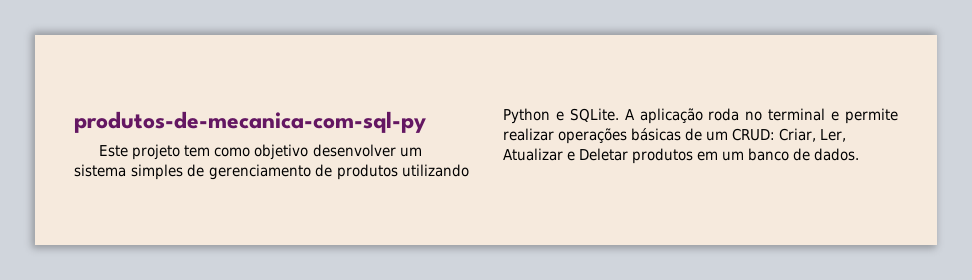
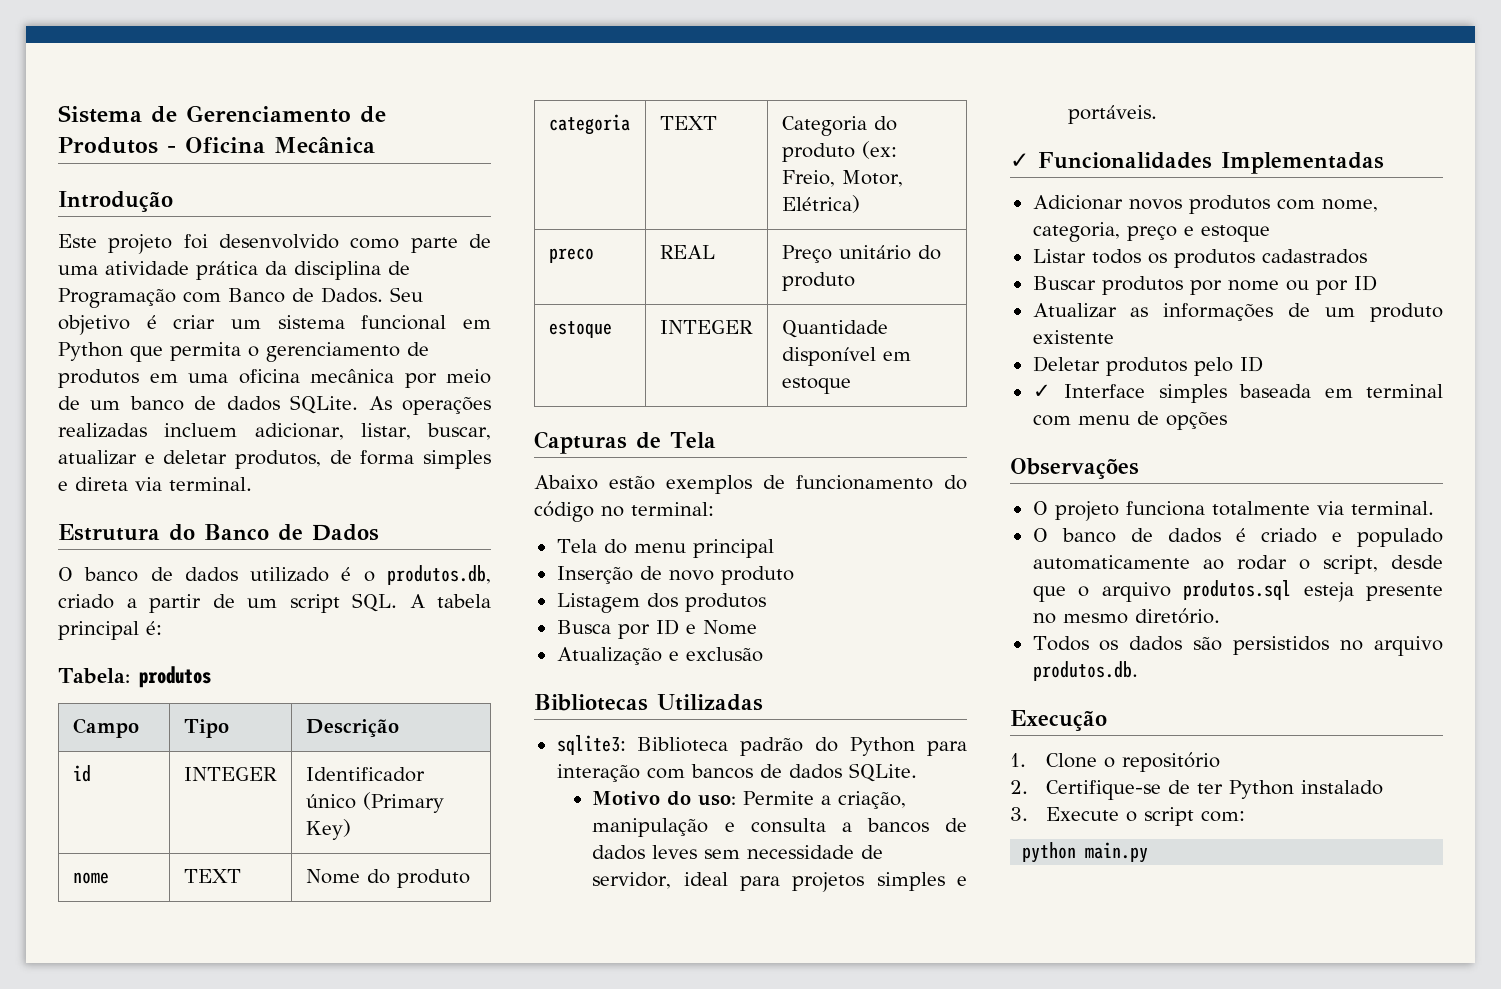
[74,111,426,133] [99,144,422,160] [74,164,469,180] [503,108,899,124] [503,128,847,144] [503,148,860,164] produtos-de-mecanica-com-sql-py // Este projeto tem como objetivo desenvolver um sistema simples de gerenciamento de produtos utilizando Python e SQLite. A aplicação roda no terminal e permite realizar operações básicas de um CRUD: Criar, Ler, Atualizar e Deletar produtos em um banco de dados. -> [58,105,386,123] [58,137,375,154] [58,191,173,212] [58,234,491,254] [58,261,410,280] [58,287,423,308] [58,315,491,335] [58,342,429,362] [58,368,491,388] [58,395,491,415] [58,423,492,440] [58,450,492,469] [58,477,252,491] [58,524,379,541] [58,565,491,585] [58,593,491,613] [58,621,162,640] [58,666,211,688] [72,718,139,738] [183,719,229,738] [305,719,399,737] [72,765,91,782] [183,767,277,781] [305,767,425,782] [305,792,444,813] [305,819,351,840] [72,872,109,884] [183,869,241,883] [305,869,470,888] [548,114,630,135] [659,116,717,130] [781,116,897,136] [781,141,897,162] [781,170,903,187] [781,195,860,213] [548,248,594,263] [659,245,715,259] [781,245,941,263] [781,272,855,291] [548,321,612,338] [659,320,753,334] [781,320,888,338] [781,347,911,366] [781,377,851,394] [534,431,716,454] [534,475,967,494] [534,501,714,522] [556,539,774,558] [556,566,794,585] [556,593,766,613] [556,619,757,639] [556,647,763,665] [534,694,763,711] [556,735,967,756] [556,763,917,782] [592,791,907,809] [592,818,967,837] [592,845,884,860] [592,872,967,892] [1068,105,1158,124] [1010,152,1384,174] [1032,195,1378,214] [1032,222,1270,242] [1032,249,1367,268] [1032,275,1377,295] [1032,303,1443,322] [1032,330,1114,344] [1032,356,1263,376] [1032,384,1443,403] [1032,411,1227,430] [1010,458,1139,479] [1032,501,1434,521] [1032,528,1443,547] [1032,555,1443,574] [1032,580,1443,602] [1032,608,1220,624] [1032,636,1443,656] [1032,661,1138,681] [1010,710,1107,731] [1010,752,1220,772] [1010,780,1383,800] [1010,807,1245,826] [1022,842,1149,863] Sistema de Gerenciamento de Produtos - Oficina Mecânica // Introdução // Este projeto foi desenvolvido como parte de uma atividade prática da disciplina de Programação com Banco de Dados. Seu objetivo é criar um sistema funcional em Python que permita o gerenciamento de produtos em uma oficina mecânica por meio de um banco de dados SQLite. As operações realizadas incluem adicionar, listar, buscar, atualizar e deletar produtos, de forma simples e direta via terminal. // Estrutura do Banco de Dados // O banco de dados utilizado é o produtos.db, criado a partir de um script SQL. A tabela principal é: // Tabela: produtos // Campo | Tipo | Descrição // id | INTEGER | Identificador único (Primary Key) // nome | TEXT | Nome do produto // categoria | TEXT | Categoria do produto (ex: Freio, Motor, Elétrica) // preco | REAL | Preço unitário do produto // estoque | INTEGER | Quantidade disponível em estoque // Capturas de Tela // Abaixo estão exemplos de funcionamento do código no terminal: // Tela do menu principal // Inserção de novo produto // Listagem dos produtos // Busca por ID e Nome // Atualização e exclusão // Bibliotecas Utilizadas // sqlite3: Biblioteca padrão do Python para interação com bancos de dados SQLite. // Motivo do uso: Permite a criação, manipulação e consulta a bancos de dados leves sem necessidade de servidor, ideal para projetos simples e portáveis. // ✓ Funcionalidades Implementadas // Adicionar novos produtos com nome, categoria, preço e estoque // Listar todos os produtos cadastrados // Buscar produtos por nome ou por ID // Atualizar as informações de um produto existente // Deletar produtos pelo ID // ✓ Interface simples baseada em terminal com menu de opções // Observações // O projeto funciona totalmente via terminal. // O banco de dados é criado e populado automaticamente ao rodar o script, desde que o arquivo produtos.sql esteja presente no mesmo diretório. // Todos os dados são persistidos no arquivo produtos.db. // Execução // 1. Clone o repositório // 2. Certifique-se de ter Python instalado // 3. Execute o script com: // python main.py

